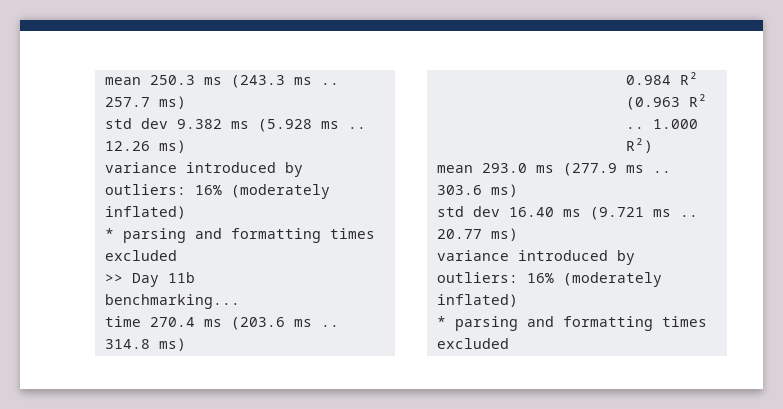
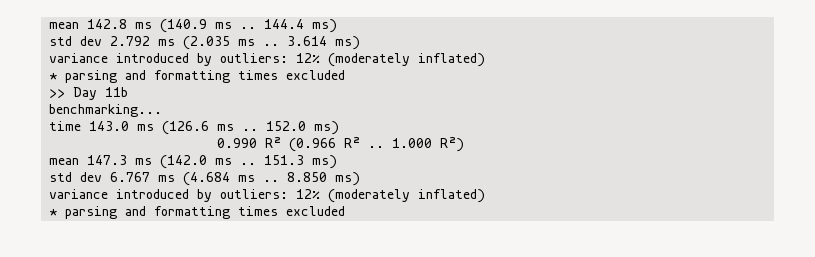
[104,75,339,88] [104,96,186,109] [104,118,366,132] [104,140,186,153] [104,162,303,177] [104,184,222,195] mean 250.3 ms (243.3 ms .. 257.7 ms) // std dev 9.382 ms (5.928 ms .. 12.26 ms) // variance introduced by outliers: 16% -> [48,19,337,33] [48,36,360,50] [48,53,320,66] mean 142.8 ms (140.9 ms .. 144.4 ms) // std dev 2.792 ms (2.035 ms .. 3.614 ms) // variance introduced by outliers: 12%
[149,317,339,330] [104,338,186,351] [625,72,698,85] [625,97,680,110] 270.4 ms (203.6 ms .. 314.8 ms) // 0.984 R² (0.963 -> [88,121,339,135] [216,137,336,152] 143.0 ms (126.6 ms .. 152.0 ms) // 0.990 R² (0.966
[481,163,671,176] [436,184,518,197] [436,206,698,220] [436,228,518,241] [436,250,635,265] [436,272,554,283] 293.0 ms (277.9 ms .. 303.6 ms) // std dev 16.40 ms (9.721 ms .. 20.77 ms) // variance introduced by outliers: 16% -> [86,155,337,169] [48,172,360,186] [48,189,320,202] 147.3 ms (142.0 ms .. 151.3 ms) // std dev 6.767 ms (4.684 ms .. 8.850 ms) // variance introduced by outliers: 12%

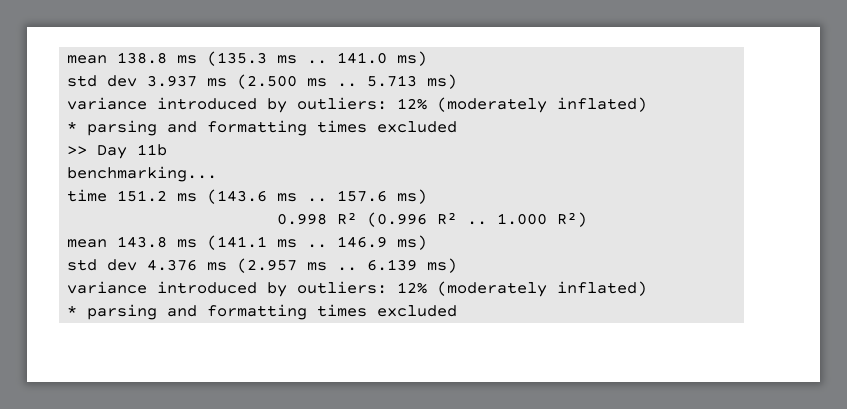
[48,19,337,33] [48,36,327,50] mean 142.8 ms (140.9 ms .. 144.4 ms) // std dev 2.792 ms (2.035 ms .. 3.614 -> [67,51,428,66] [67,74,418,89] mean 138.8 ms (135.3 ms .. 141.0 ms) // std dev 3.937 ms (2.500 ms .. 5.713
[88,121,339,135] [216,137,336,152] 143.0 ms (126.6 ms .. 152.0 ms) // 0.990 R² (0.966 -> [117,189,428,204] [277,212,428,227] 151.2 ms (143.6 ms .. 157.6 ms) // 0.998 R² (0.996
[86,155,337,169] [48,172,327,186] 147.3 ms (142.0 ms .. 151.3 ms) // std dev 6.767 ms (4.684 ms .. 8.850 -> [117,235,428,250] [67,258,418,273] 143.8 ms (141.1 ms .. 146.9 ms) // std dev 4.376 ms (2.957 ms .. 6.139

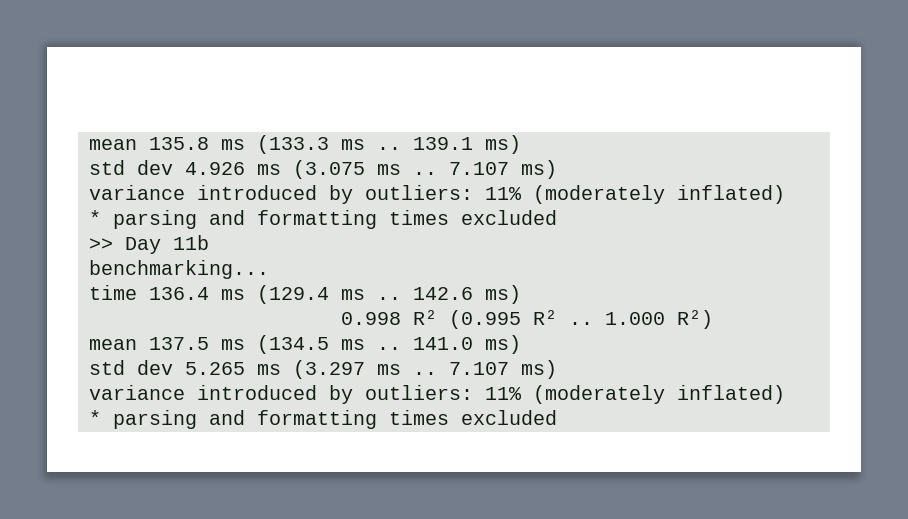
[67,51,428,66] [67,74,458,89] [67,97,428,113] mean 138.8 ms (135.3 ms .. 141.0 ms) // std dev 3.937 ms (2.500 ms .. 5.713 ms) // variance introduced by outliers: 12% -> [89,135,522,154] [89,160,558,179] [89,185,523,204] mean 135.8 ms (133.3 ms .. 139.1 ms) // std dev 4.926 ms (3.075 ms .. 7.107 ms) // variance introduced by outliers: 11%
[117,189,388,204] 151.2 ms (143.6 ms .. 157.6 -> [149,285,474,304] 136.4 ms (129.4 ms .. 142.6
[367,212,428,227] (0.996 -> [449,310,522,329] (0.995
[117,235,428,250] [67,258,458,273] [67,281,428,297] 143.8 ms (141.1 ms .. 146.9 ms) // std dev 4.376 ms (2.957 ms .. 6.139 ms) // variance introduced by outliers: 12% -> [149,335,522,354] [89,360,558,379] [89,385,523,404] 137.5 ms (134.5 ms .. 141.0 ms) // std dev 5.265 ms (3.297 ms .. 7.107 ms) // variance introduced by outliers: 11%

